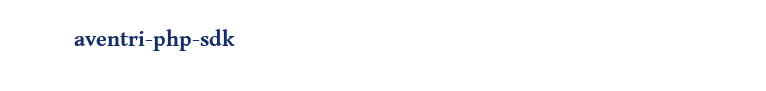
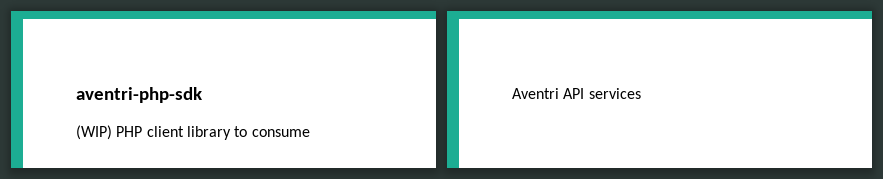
(235, 40) none -> [76,125,310,140] [512,88,641,99] // (WIP) PHP client library to consume Aventri API services

